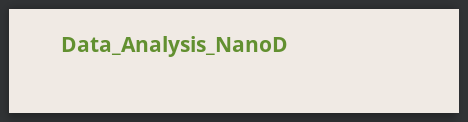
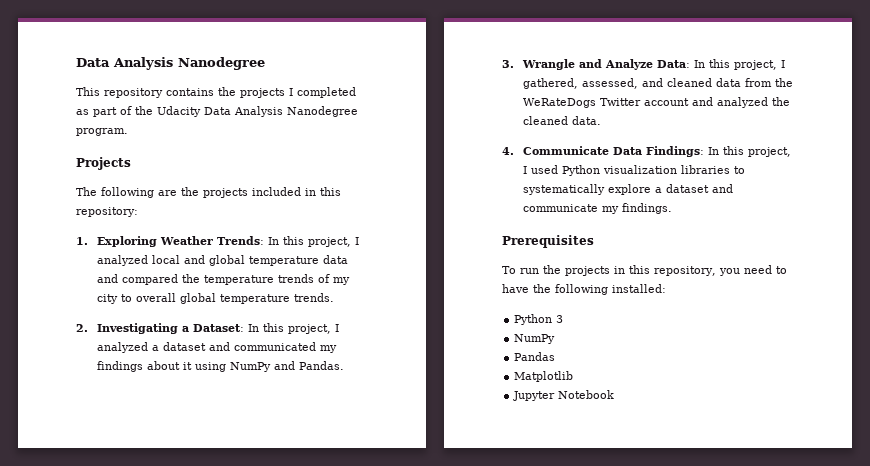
[61,36,288,57] Data_Analysis_NanoD -> [76,57,265,70] [76,87,356,98] [76,106,358,117] [76,128,128,136] [76,157,131,170] [76,187,341,198] [76,207,138,217] [76,236,360,247] [97,255,349,266] [97,274,351,285] [97,293,335,304] [76,323,340,334] [97,342,338,353] [97,361,345,372] [502,59,786,70] [523,78,794,89] [523,97,791,108] [523,116,602,125] [502,146,792,157] [523,165,746,176] [523,184,734,195] [523,203,673,214] [502,235,594,248] [502,265,787,276] [502,284,666,295] [514,314,564,325] [514,334,556,344] [514,352,556,361] [514,371,574,382] [513,390,615,401] Data Analysis Nanodegree // This repository contains the projects I completed as part of the Udacity Data Analysis Nanodegree program. // Projects // The following are the projects included in this repository: // 1. Exploring Weather Trends: In this project, I analyzed local and global temperature data and compared the temperature trends of my city to overall global temperature trends. // 2. Investigating a Dataset: In this project, I analyzed a dataset and communicated my findings about it using NumPy and Pandas. // 3. Wrangle and Analyze Data: In this project, I gathered, assessed, and cleaned data from the WeRateDogs Twitter account and analyzed the cleaned data. // 4. Communicate Data Findings: In this project, I used Python visualization libraries to systematically explore a dataset and communicate my findings. // Prerequisites // To run the projects in this repository, you need to have the following installed: // Python 3 // NumPy // Pandas // Matplotlib // Jupyter Notebook

